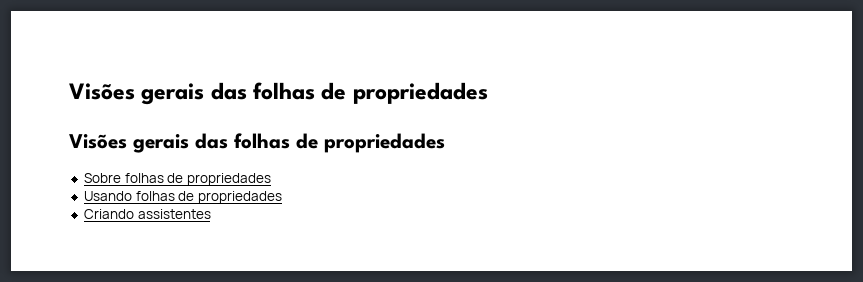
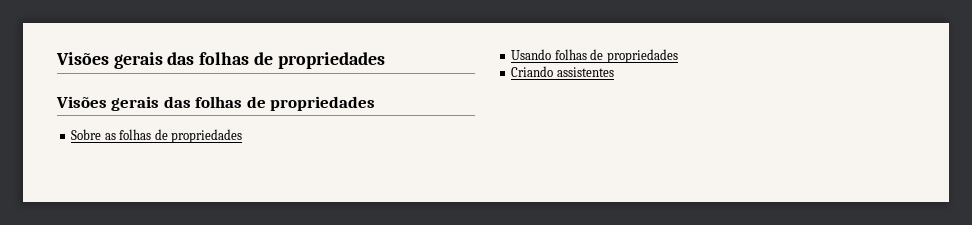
(121, 178) none -> [104,133,116,140] as

